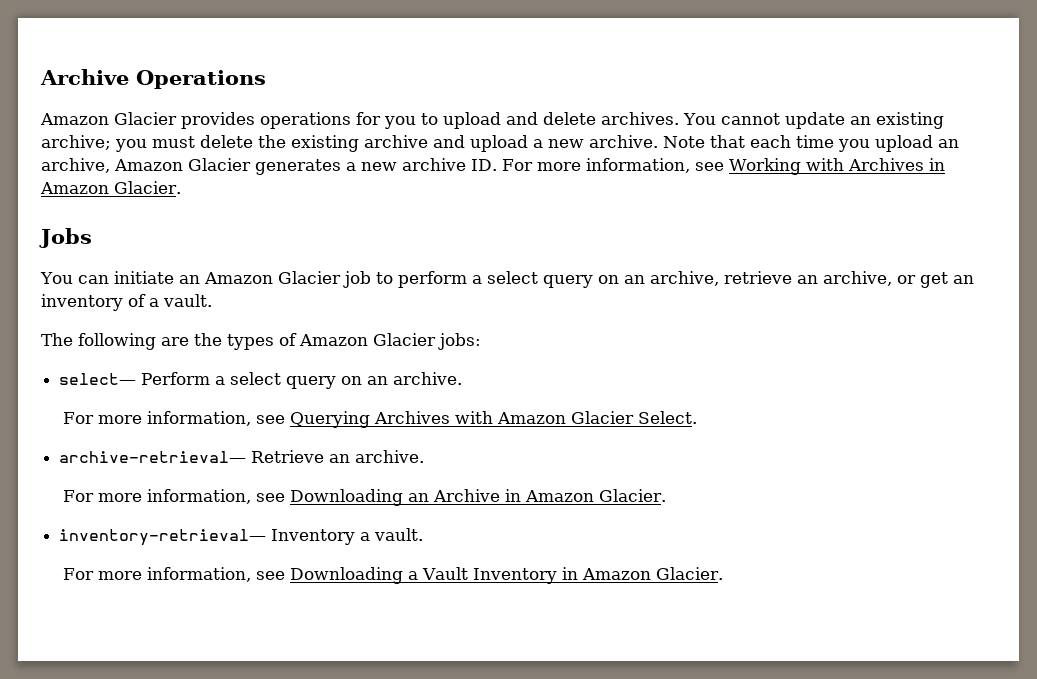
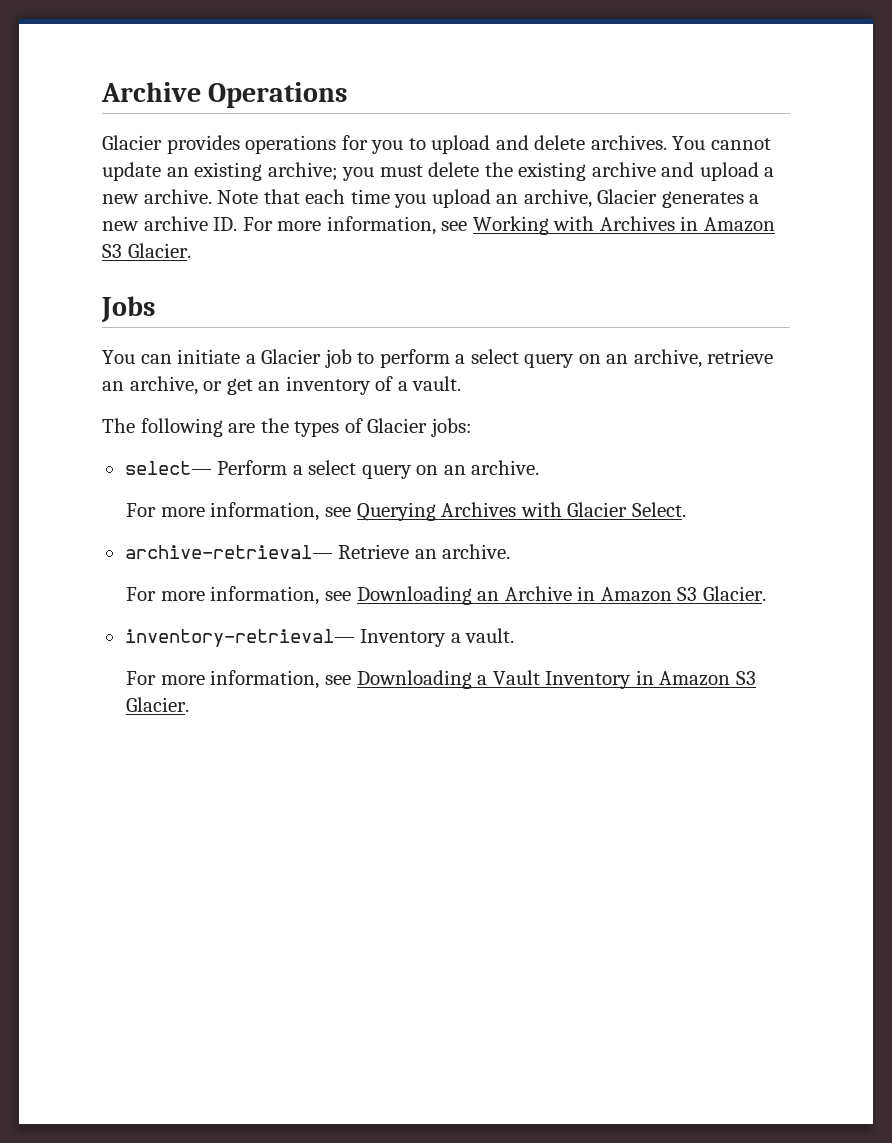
[40,113,109,125] Amazon -> (348, 95) none
[114,159,183,171] Amazon -> (592, 198) none
(109, 188) none -> [102,244,122,258] S3
[178,272,273,284] an Amazon -> [245,354,256,364] a
[299,334,368,346] Amazon -> (363, 425) none
[497,412,567,424] Amazon -> (562, 509) none
(595, 496) none -> [677,587,698,601] S3
(652, 574) none -> [735,671,756,685] S3

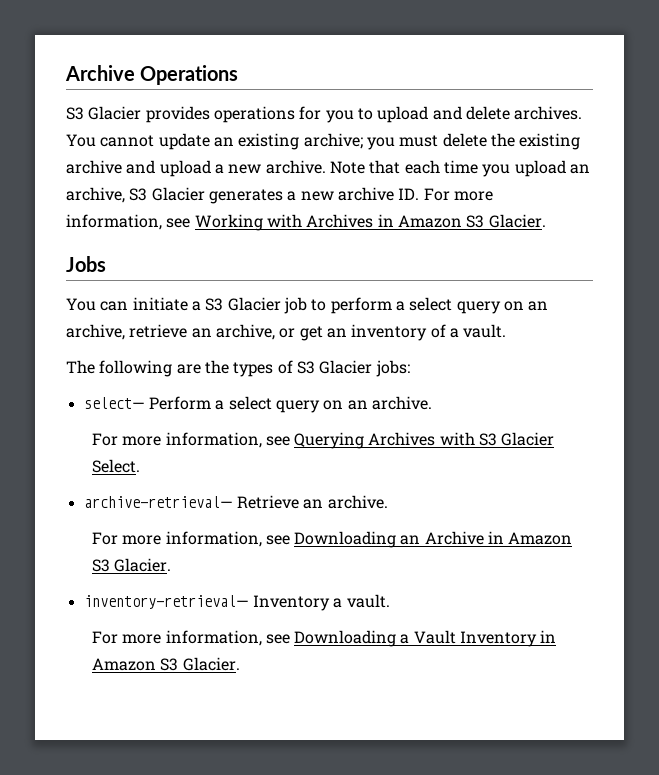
(348, 95) none -> [66,107,84,120] S3
(592, 198) none -> [129,188,148,201] S3
(256, 359) none -> [205,298,224,311] S3
(363, 425) none -> [296,361,315,374] S3
(562, 509) none -> [479,433,498,446] S3

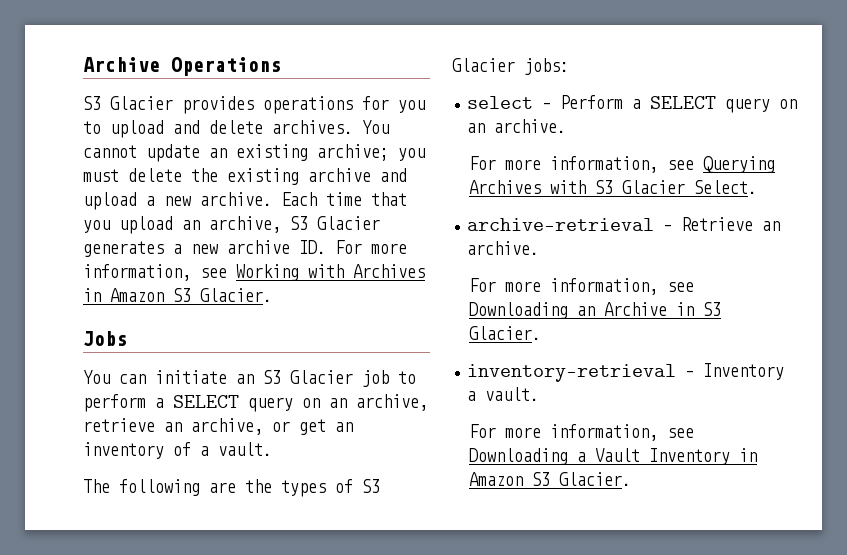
[329,160,478,174] Note that each time -> [281,192,407,206] Each time that
[191,301,201,311] a -> [236,374,254,384] an
[409,297,453,311] select -> [173,395,239,408] SELECT
[83,397,145,409] select— -> [467,96,552,109] select –
[228,396,272,410] select -> [650,96,717,109] SELECT
[83,496,233,508] archive-retrieval— -> [467,218,673,231] archive-retrieval –
[508,532,573,545] [91,558,172,572] [83,595,249,609] Amazon S3 Glacier. // inventory-retrieval— -> [703,302,722,316] [469,326,542,340] [467,364,695,382] S3 Glacier. // inventory-retrieval –

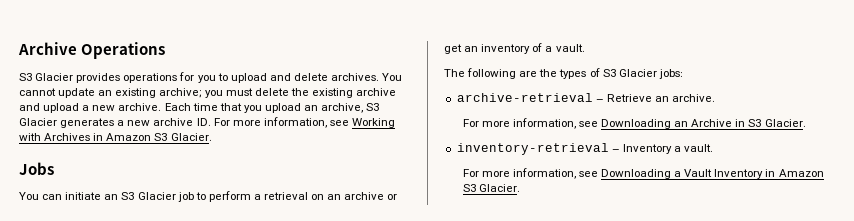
[173,394,428,412] [83,418,263,435] SELECT query on an archive, retrieve an archive, -> [264,192,385,200] retrieval on an archive
[467,95,798,113] [467,119,567,133] [469,156,776,173] [469,180,758,194] // select – Perform a SELECT query on an archive. // For more information, see Querying Archives with S3 Glacier Select. -> (683, 74) none

